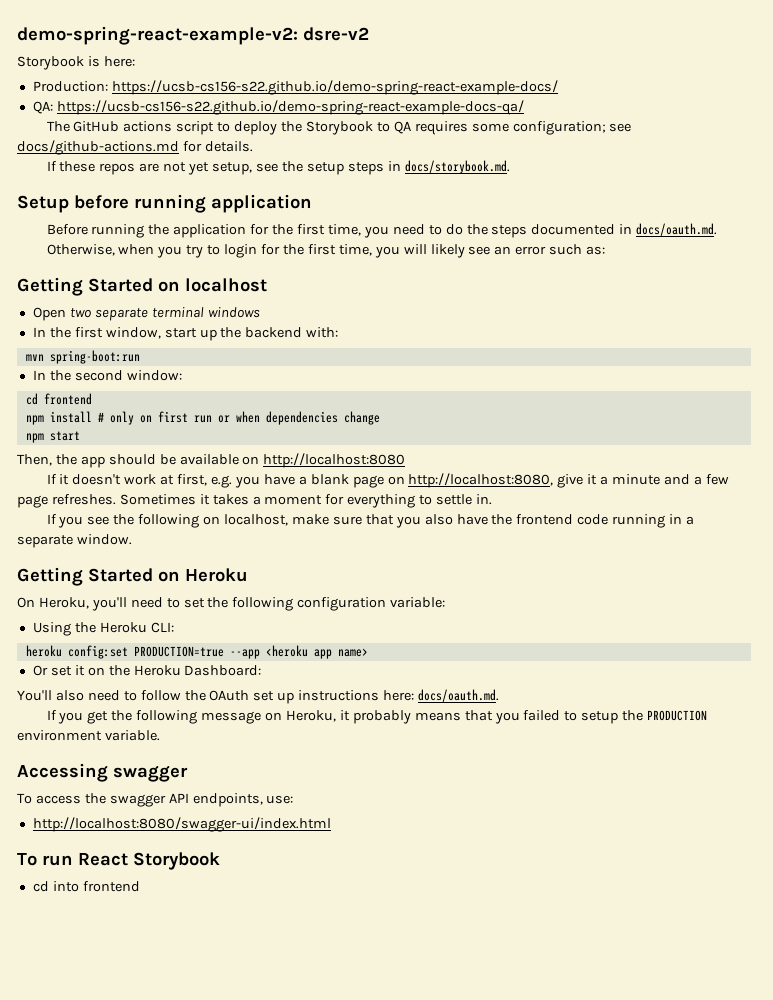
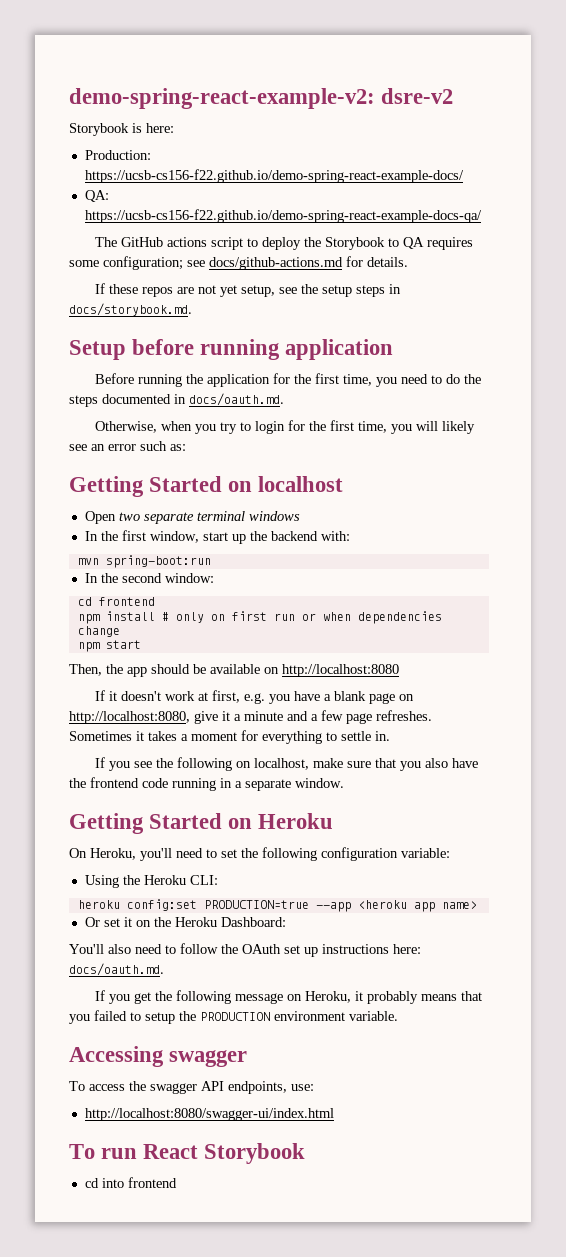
[111,80,558,95] https://ucsb-cs156-s22.github.io/demo-spring-react-example-docs/ -> [84,169,464,183] https://ucsb-cs156-f22.github.io/demo-spring-react-example-docs/
[56,100,524,115] https://ucsb-cs156-s22.github.io/demo-spring-react-example-docs-qa/ -> [84,209,482,223] https://ucsb-cs156-f22.github.io/demo-spring-react-example-docs-qa/

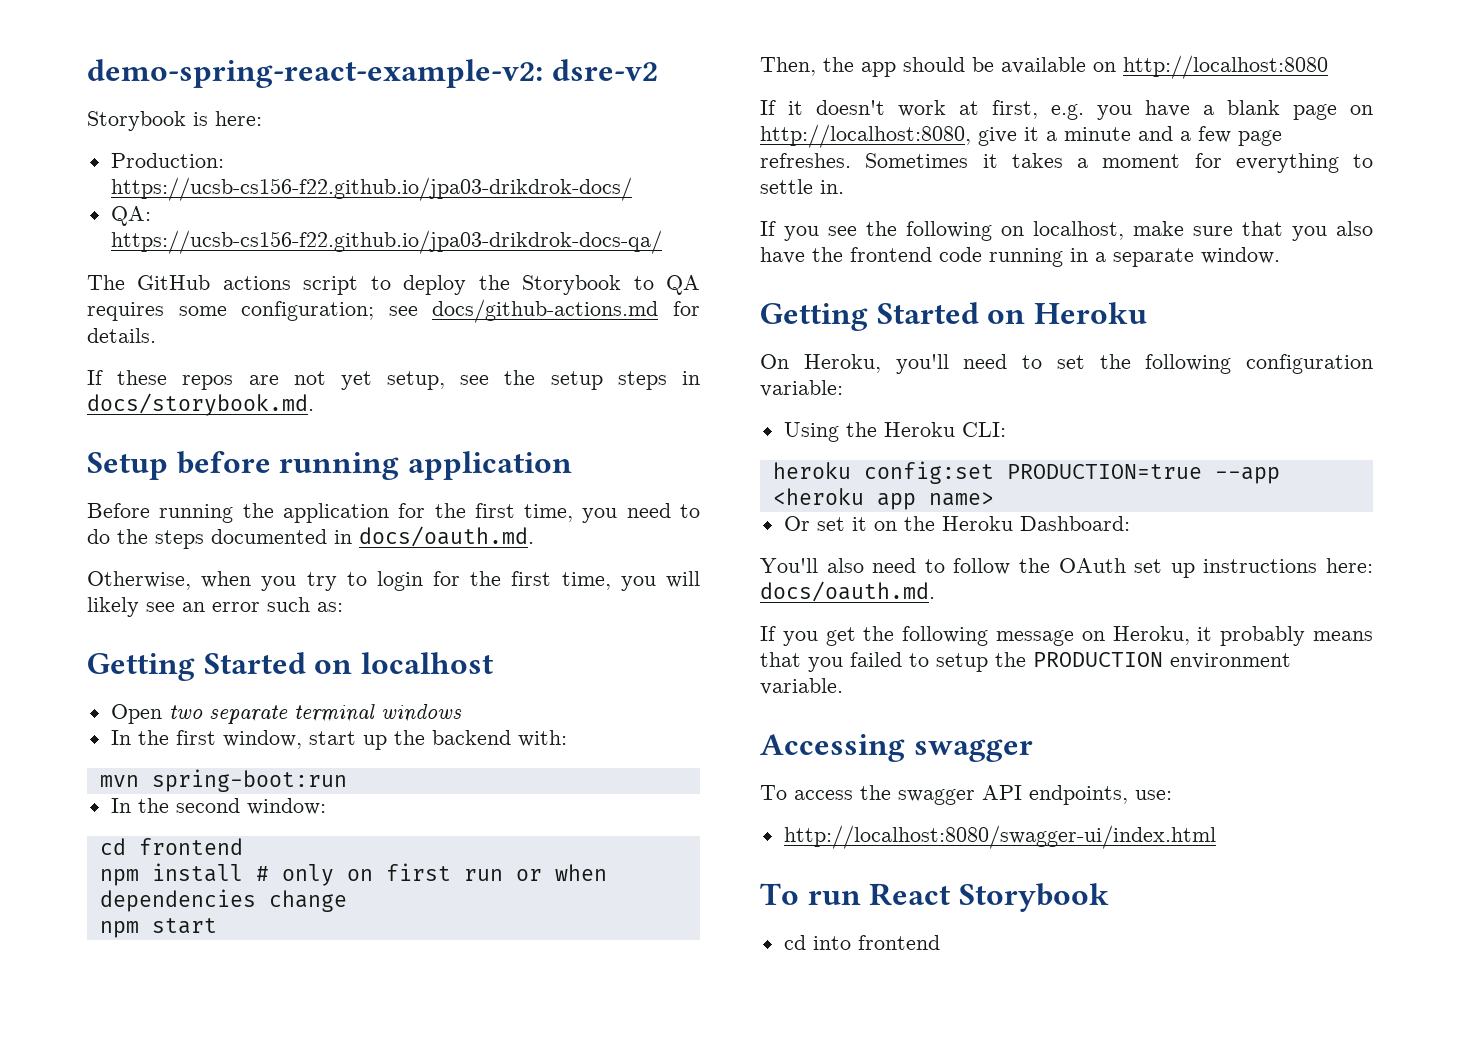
[84,169,464,183] https://ucsb-cs156-f22.github.io/demo-spring-react-example-docs/ -> [110,177,632,201] https://ucsb-cs156-f22.github.io/jpa03-drikdrok-docs/
[84,209,482,223] https://ucsb-cs156-f22.github.io/demo-spring-react-example-docs-qa/ -> [110,230,662,254] https://ucsb-cs156-f22.github.io/jpa03-drikdrok-docs-qa/

